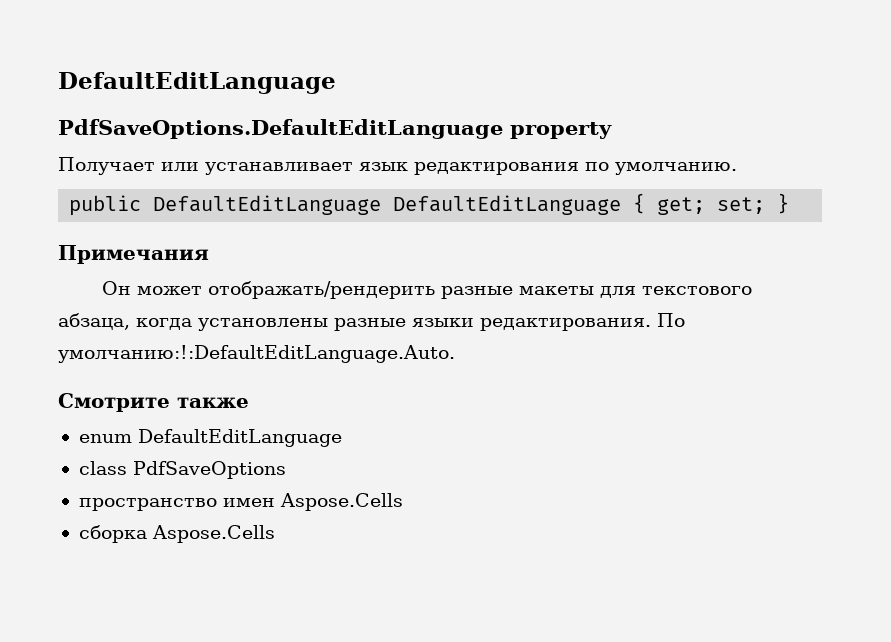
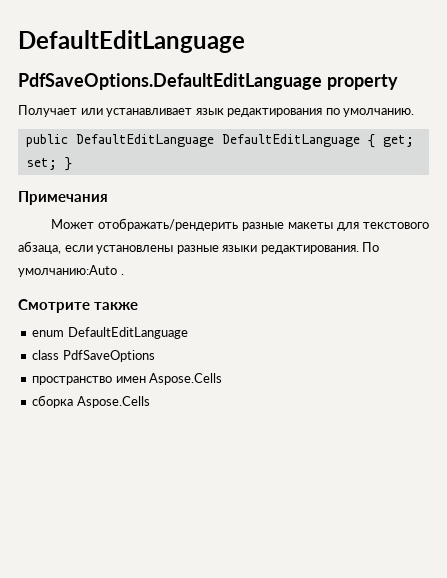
[102,281,203,295] Он может -> [51,219,95,229] Может
[136,318,192,330] когда -> [64,245,93,252] если
[58,345,455,363] умолчанию:!:DefaultEditLanguage.Auto. -> [18,265,124,277] умолчанию:Auto .

